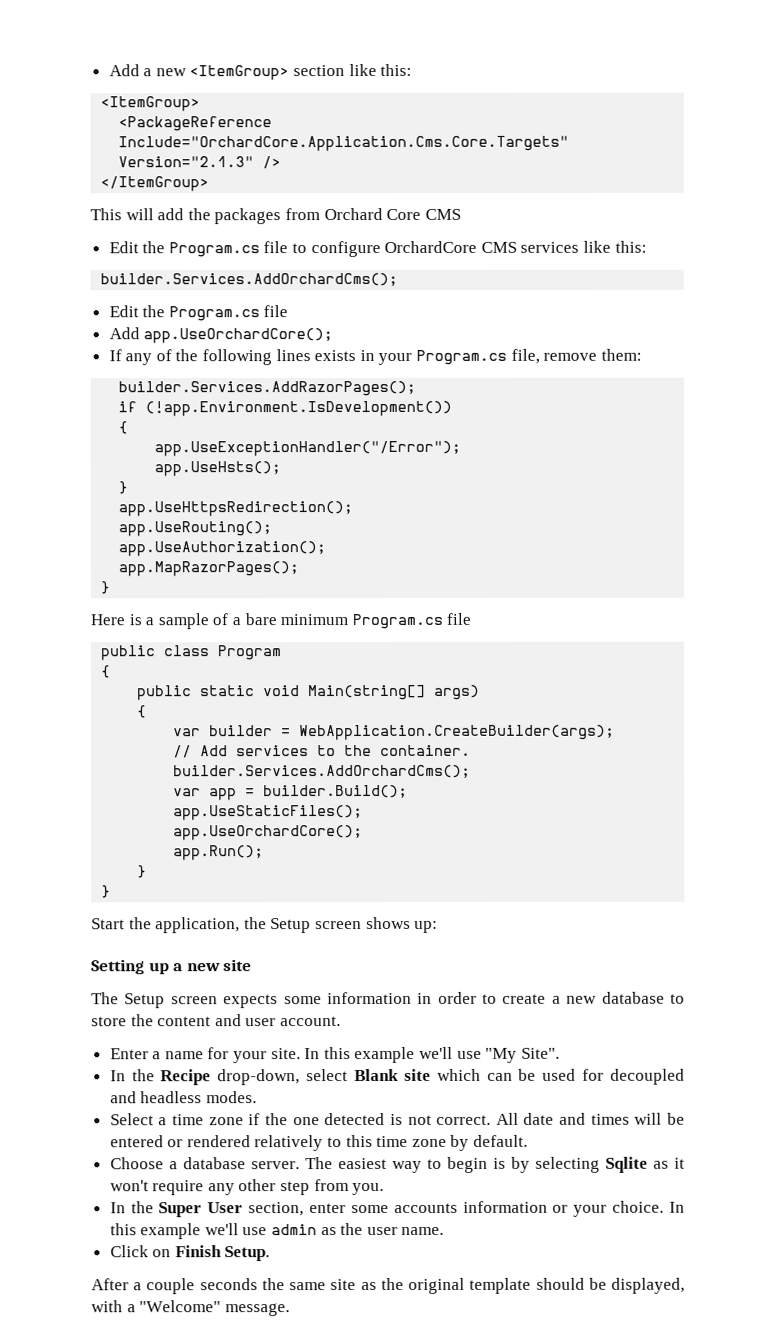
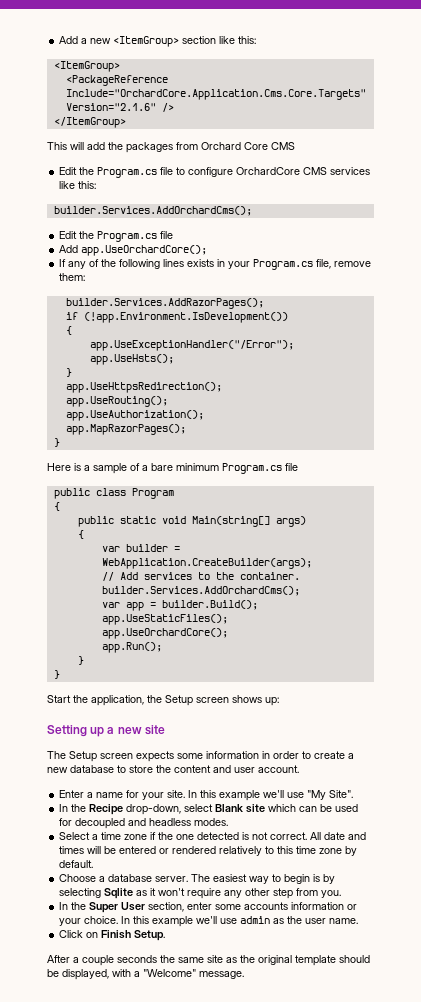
[118,156,255,168] Version="2.1.3" -> [65,103,156,111] Version="2.1.6"

